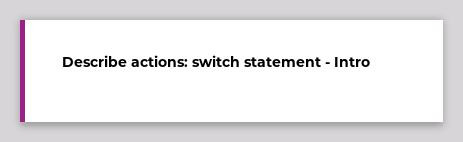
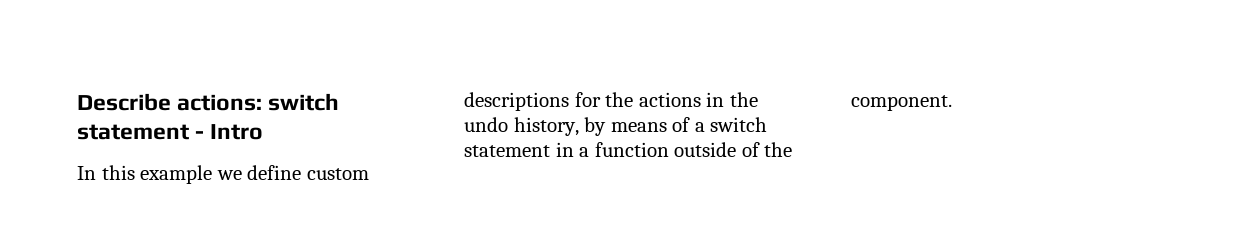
(370, 62) none -> [77,165,369,184] [464,92,758,111] [464,117,768,136] [464,142,793,157] [851,95,952,111] // In this example we define custom descriptions for the actions in the undo history, by means of a switch statement in a function outside of the component.

